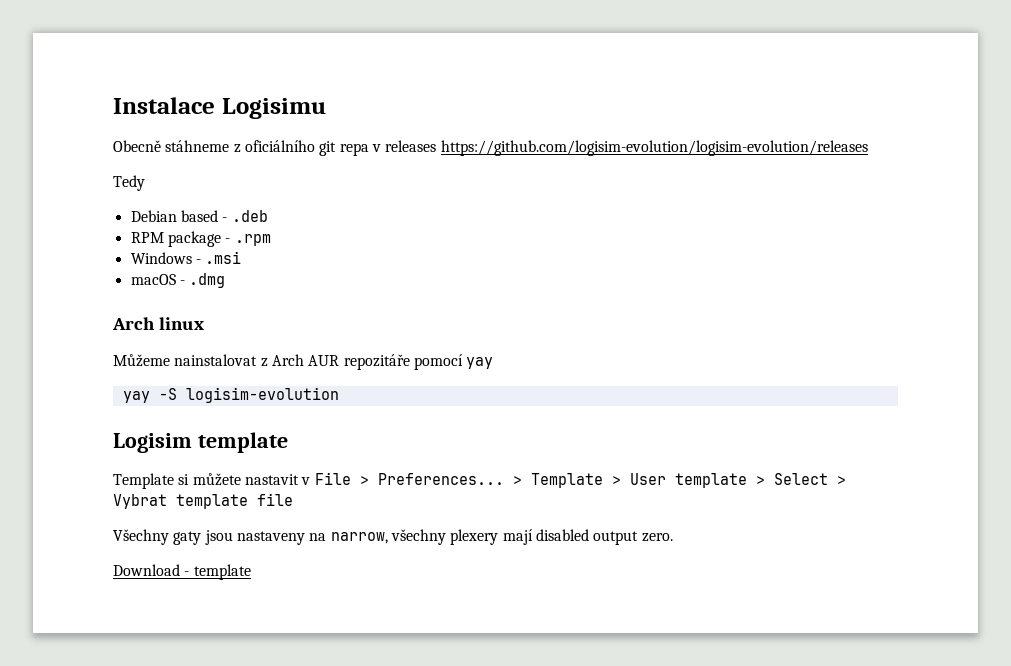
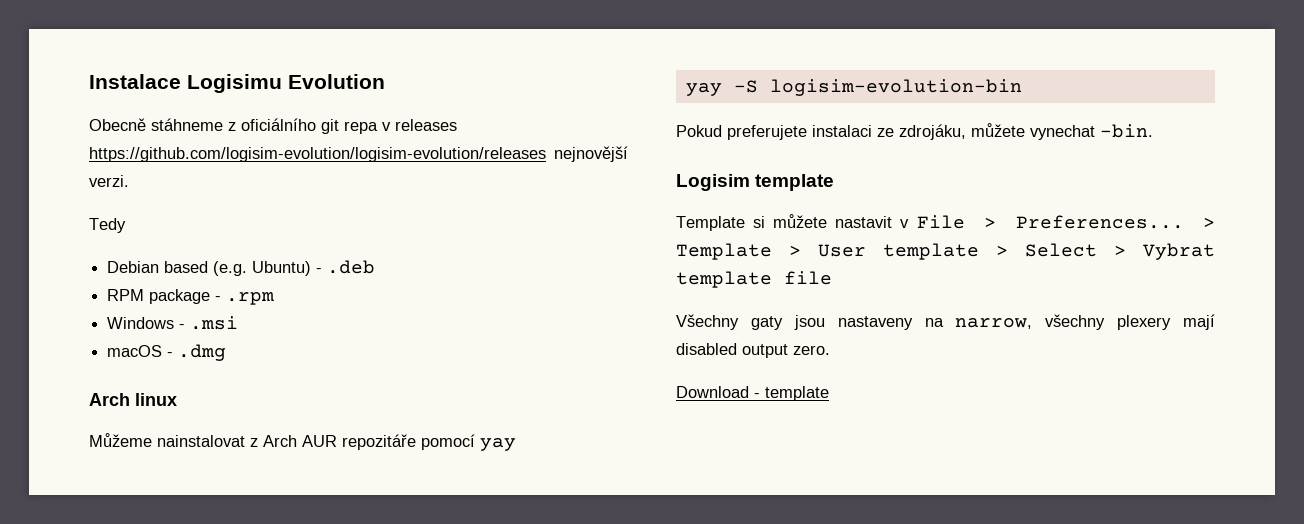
(326, 108) none -> [288,74,385,89] Evolution
(868, 148) none -> [554,146,628,162] [89,175,129,187] nejnovější verzi.
(218, 216) none -> [213,261,312,276] (e.g. Ubuntu)
[185,387,339,403] logisim-evolution -> [769,79,1022,96] [676,123,1153,140] logisim-evolution-bin // Pokud preferujete instalaci ze zdrojáku, můžete vynechat -bin.

